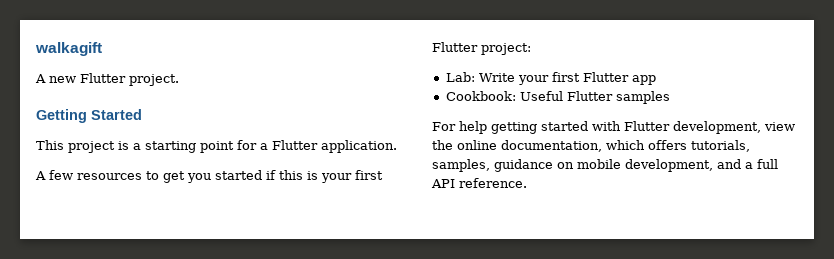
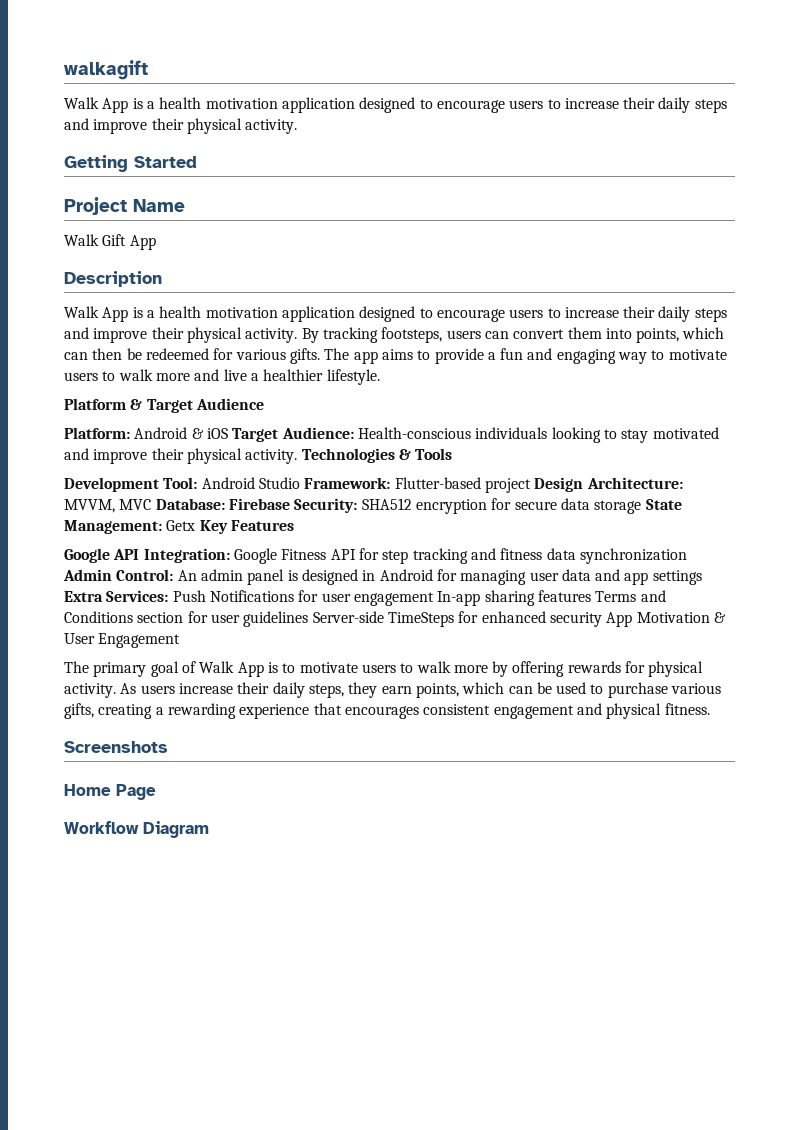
[35,73,179,86] [36,109,142,123] [36,140,397,153] [35,170,383,183] [432,42,531,55] [445,72,656,85] [445,91,670,104] [432,121,795,134] [432,140,750,152] [432,159,778,172] [431,178,527,188] A new Flutter project. // Getting Started // This project is a starting point for a Flutter application. // A few resources to get you started if this is your first Flutter project: // Lab: Write your first Flutter app // Cookbook: Useful Flutter samples // For help getting started with Flutter development, view the online documentation, which offers tutorials, samples, guidance on mobile development, and a full API reference. -> [64,97,727,113] [64,118,298,134] [64,155,197,172] [64,197,185,215] [64,234,156,250] [64,271,162,287] [64,306,727,322] [64,327,725,343] [64,348,727,364] [64,369,380,385] [64,398,264,413] [64,427,719,443] [64,448,453,464] [64,477,683,493] [64,498,682,514] [64,520,294,534] [64,548,687,564] [63,569,702,585] [64,590,666,606] [64,611,726,627] [64,633,181,648] [64,661,704,677] [64,682,722,698] [64,703,710,719] [64,741,168,753] [64,784,156,800] [64,821,209,838] Walk App is a health motivation application designed to encourage users to increase their daily steps and improve their physical activity. // Getting Started // Project Name // Walk Gift App // Description // Walk App is a health motivation application designed to encourage users to increase their daily steps and improve their physical activity. By tracking footsteps, users can convert them into points, which can then be redeemed for various gifts. The app aims to provide a fun and engaging way to motivate users to walk more and live a healthier lifestyle. // Platform & Target Audience // Platform: Android & iOS Target Audience: Health-conscious individuals looking to stay motivated and improve their physical activity. Technologies & Tools // Development Tool: Android Studio Framework: Flutter-based project Design Architecture: MVVM, MVC Database: Firebase Security: SHA512 encryption for secure data storage State Management: Getx Key Features // Google API Integration: Google Fitness API for step tracking and fitness data synchronization Admin Control: An admin panel is designed in Android for managing user data and app settings Extra Services: Push Notifications for user engagement In-app sharing features Terms and Conditions section for user guidelines Server-side TimeSteps for enhanced security App Motivation & User Engagement // The primary goal of Walk App is to motivate users to walk more by offering rewards for physical activity. As users increase their daily steps, they earn points, which can be used to purchase various gifts, creating a rewarding experience that encourages consistent engagement and physical fitness. // Screenshots // Home Page // Workflow Diagram

